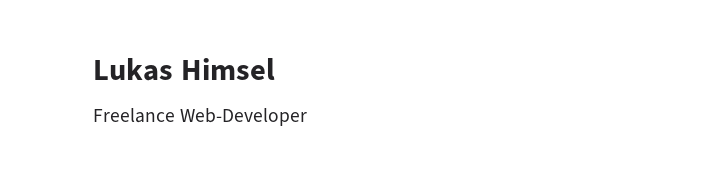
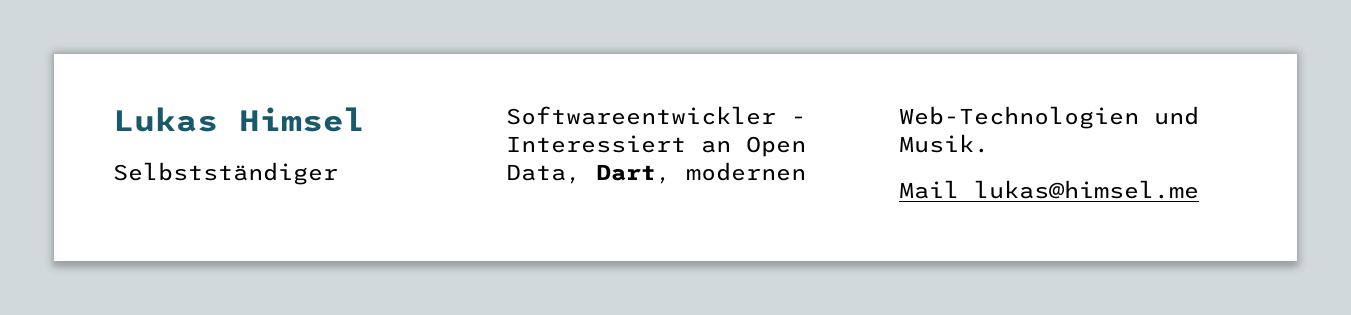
[93,108,308,126] Freelance Web-Developer -> [113,162,338,185] [506,106,806,125] [506,135,806,157] [506,162,806,184] [899,106,1199,129] [899,134,989,153] [899,180,1199,199] Selbstständiger Softwareentwickler - Interessiert an Open Data, Dart, modernen Web-Technologien und Musik. // Mail lukas@himsel.me

